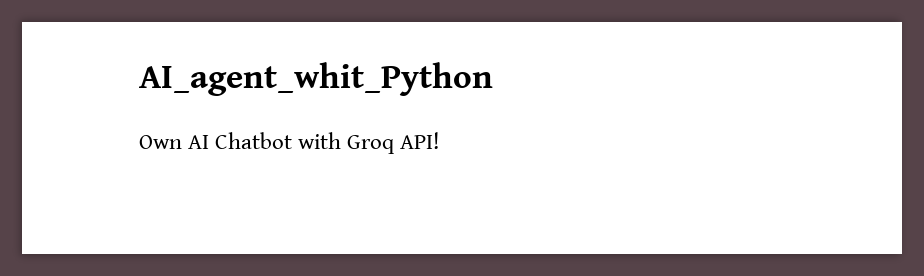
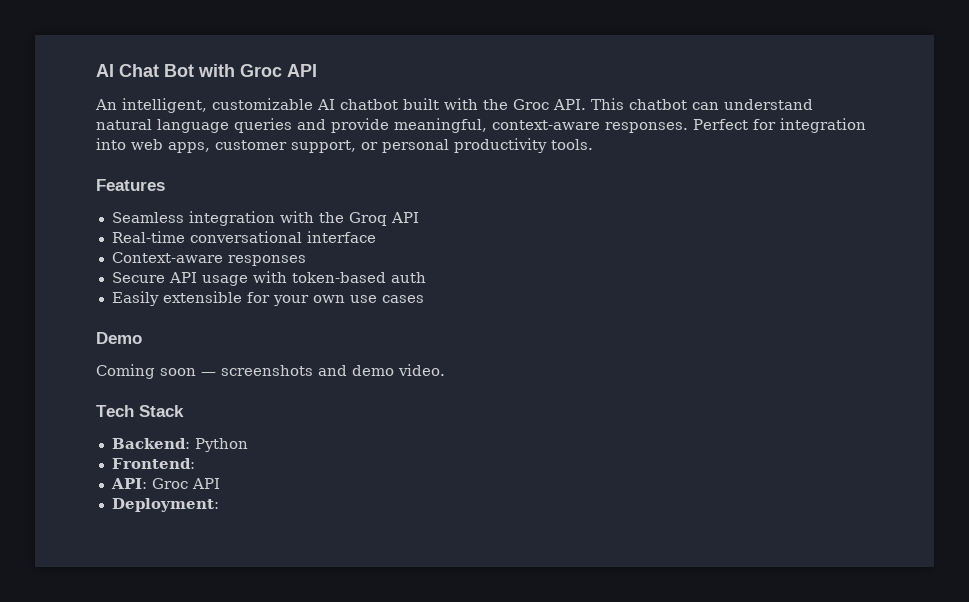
[139,62,493,96] [139,132,441,154] AI_agent_whit_Python // Own AI Chatbot with Groq API! -> [96,64,317,77] [95,98,813,113] [96,118,866,133] [96,138,593,153] [96,179,165,191] [111,211,419,226] [111,231,376,243] [111,252,306,266] [111,271,426,286] [111,291,424,306] [96,332,142,344] [96,364,445,379] [96,405,184,417] [111,438,248,452] [111,458,195,469] [110,478,220,489] [111,498,219,512] AI Chat Bot with Groc API // An intelligent, customizable AI chatbot built with the Groc API. This chatbot can understand natural language queries and provide meaningful, context-aware responses. Perfect for integration into web apps, customer support, or personal productivity tools. // Features // Seamless integration with the Groq API // Real-time conversational interface // Context-aware responses // Secure API usage with token-based auth // Easily extensible for your own use cases // Demo // Coming soon — screenshots and demo video. // Tech Stack // Backend: Python // Frontend: // API: Groc API // Deployment:

